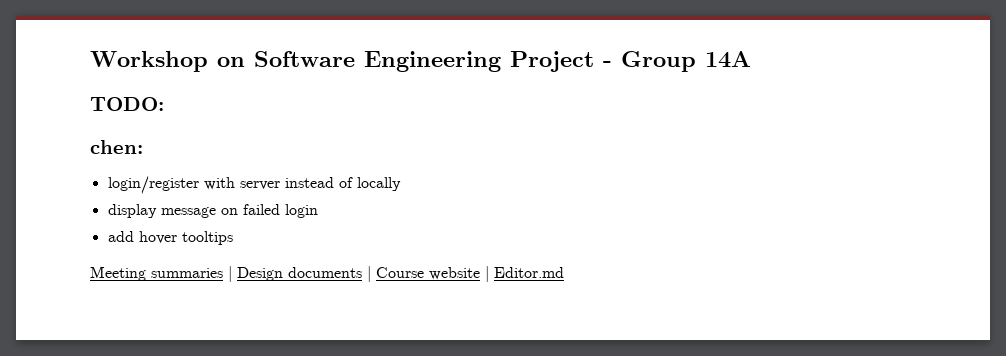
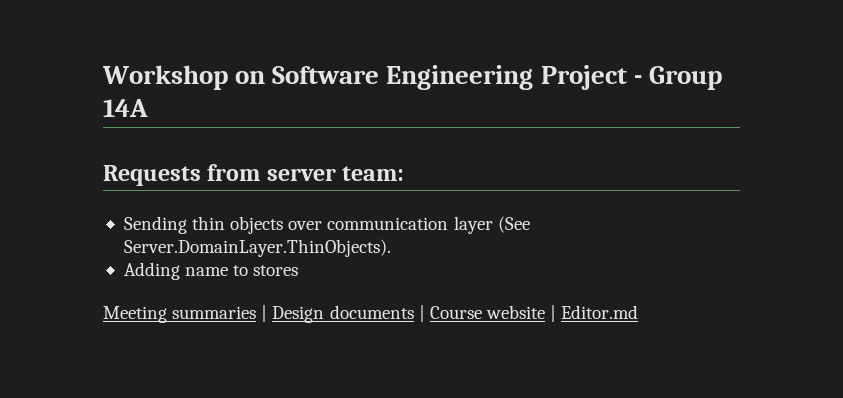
[90,97,164,111] [90,140,143,154] [107,176,401,194] [107,204,318,218] [107,231,233,245] TODO: // chen: // login/register with server instead of locally // display message on failed login // add hover tooltips -> [103,164,405,186] [123,216,530,234] [123,239,391,257] [123,262,299,280] Requests from server team: // Sending thin objects over communication layer (See Server.DomainLayer.ThinObjects). // Adding name to stores

